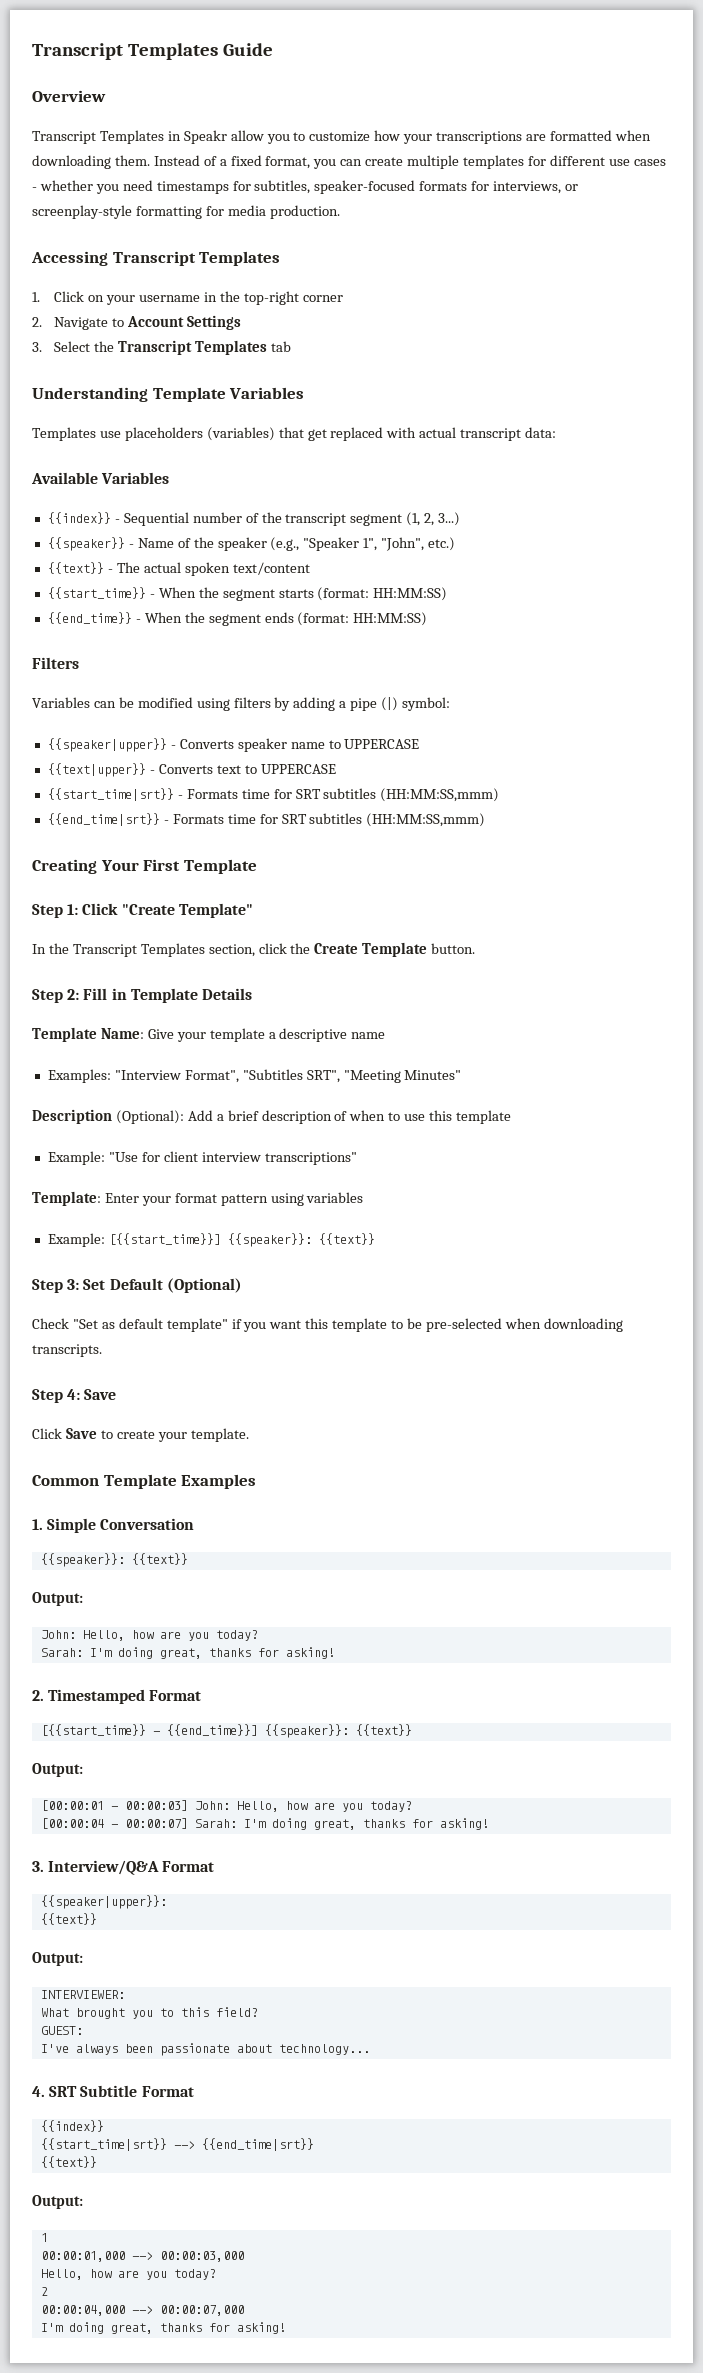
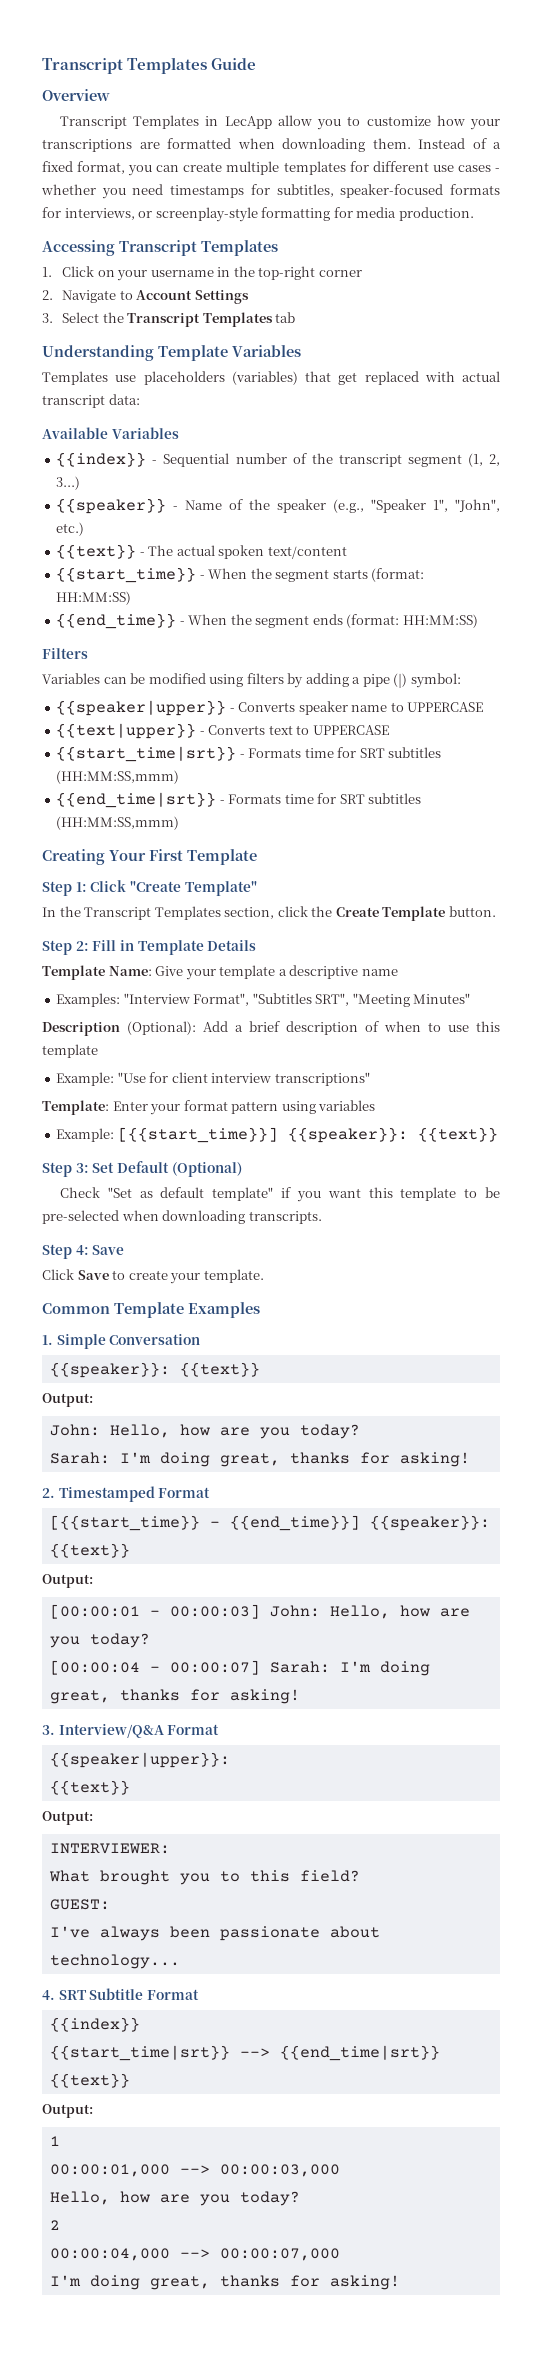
[183,130,227,144] Speakr -> [224,116,272,129] LecApp

